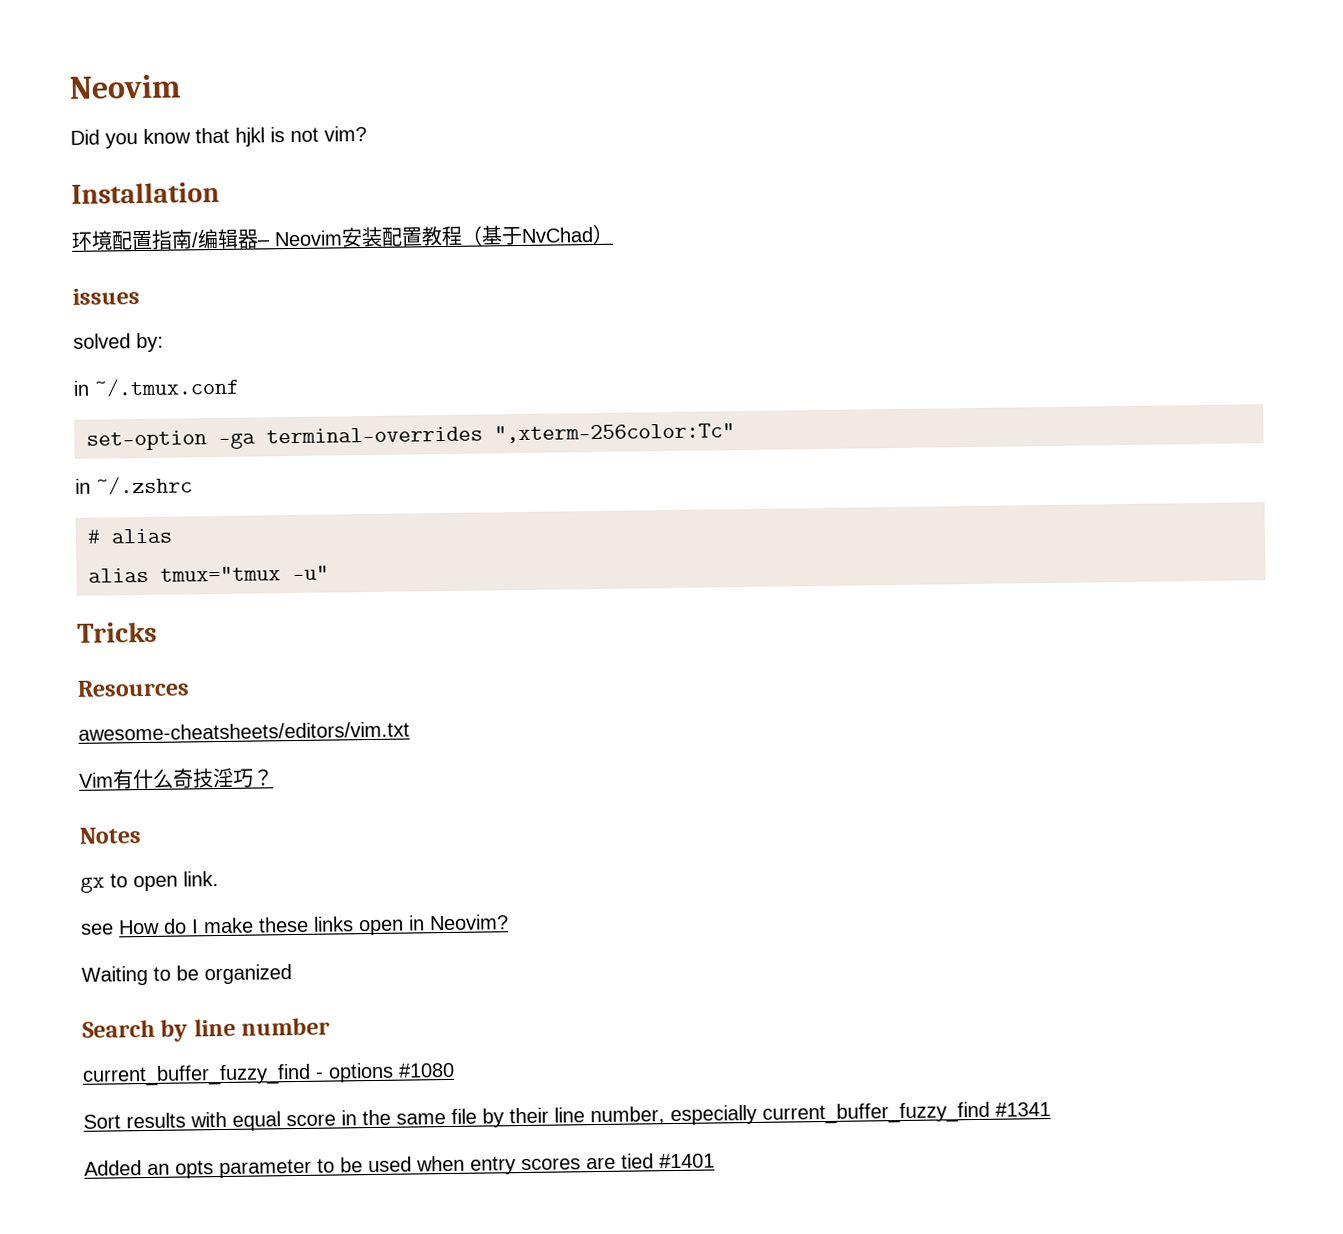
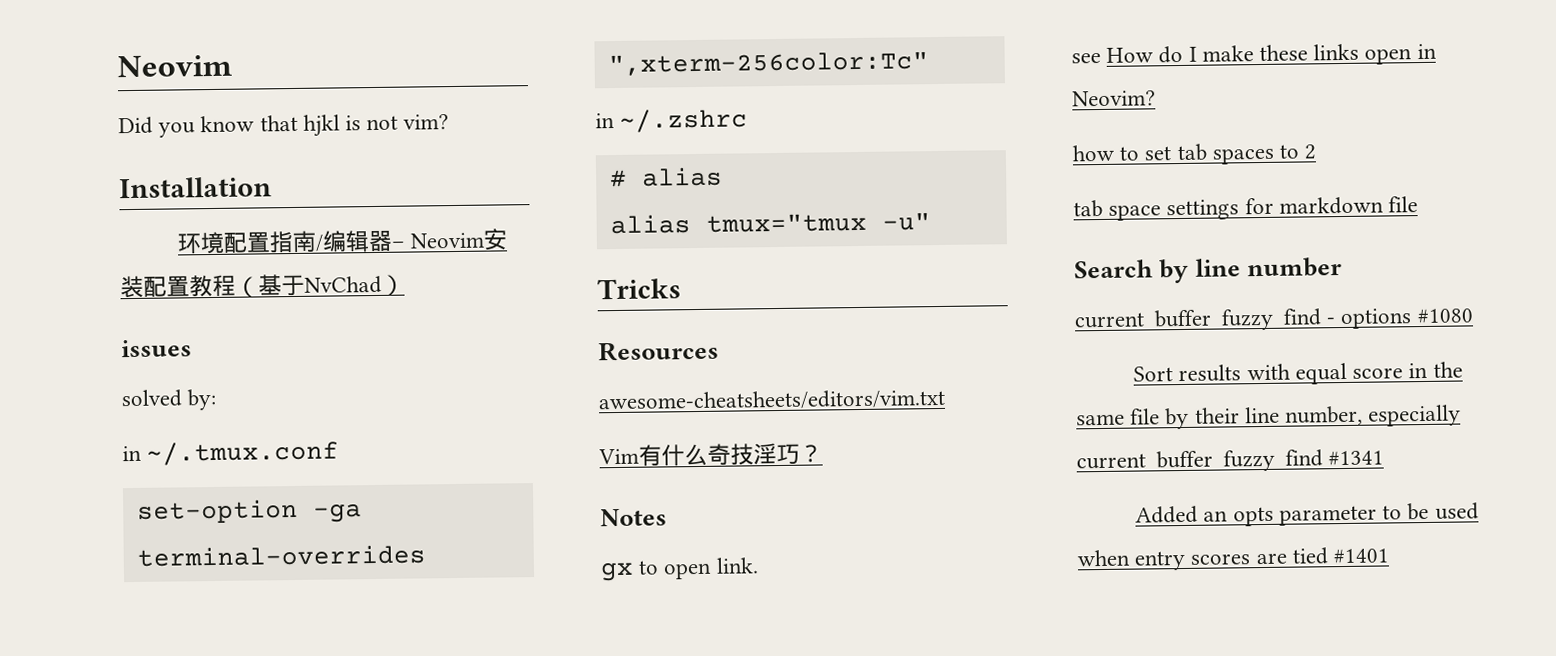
[81,964,292,986] Waiting to be organized -> [1072,143,1317,165] [1073,196,1419,221] how to set tab spaces to 2 // tab space settings for markdown file

